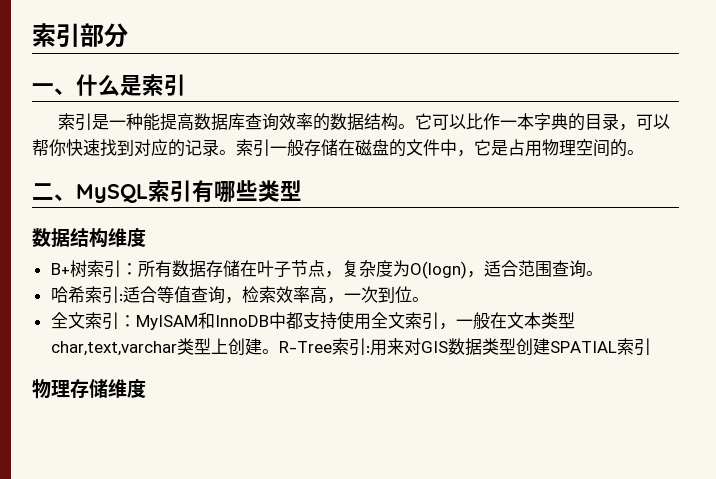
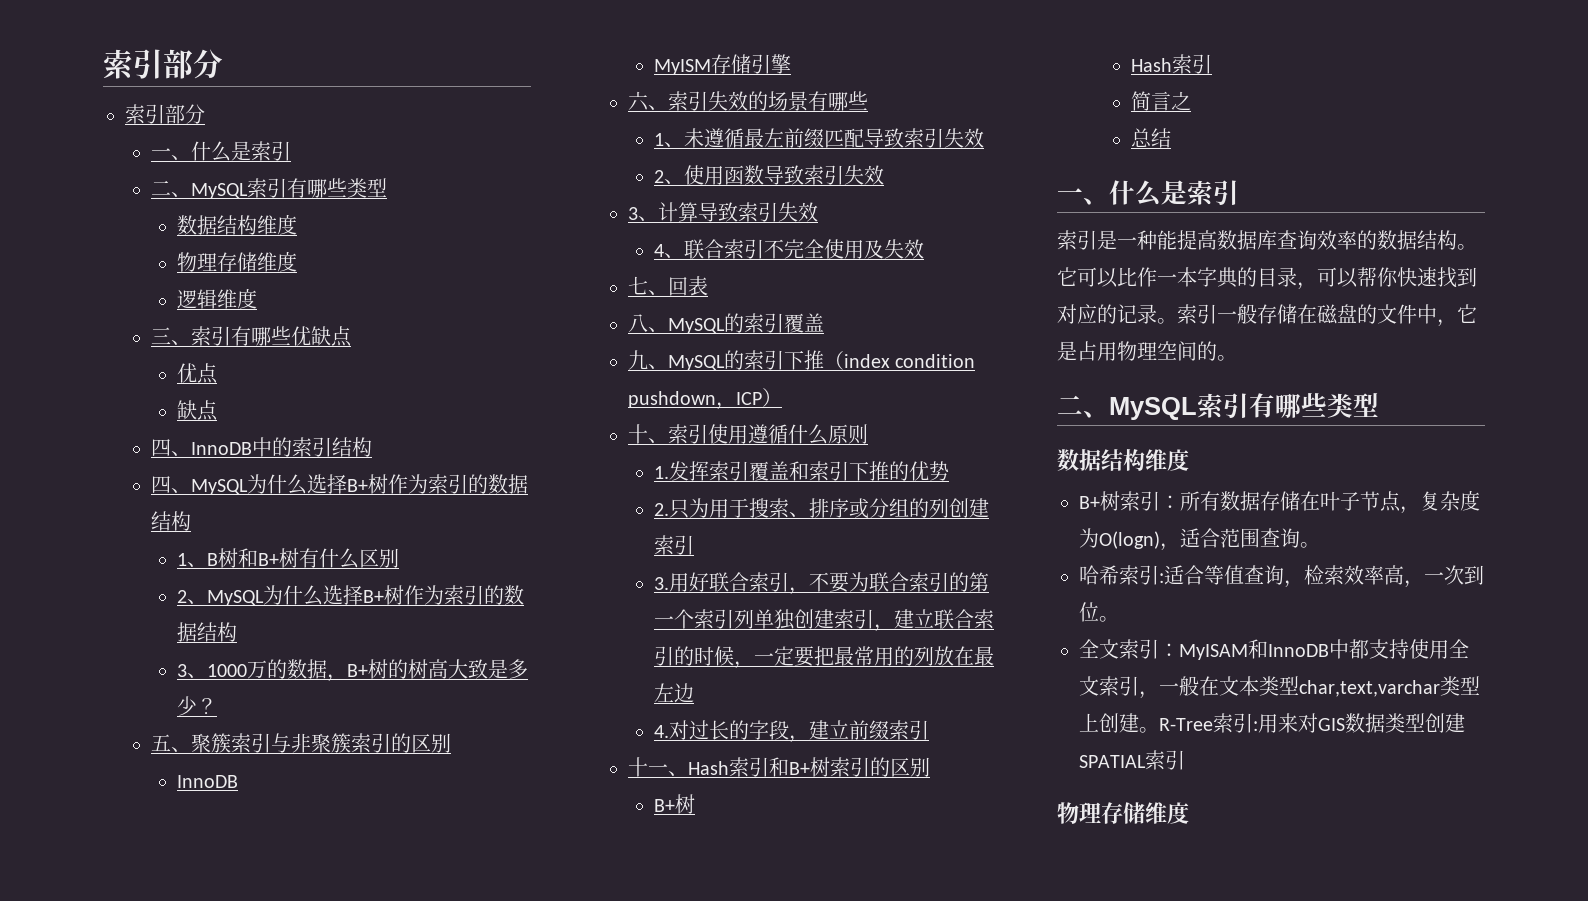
[32,23,128,48] 索引部分 -> [102,49,223,79] [125,104,205,124] [150,141,291,162] [150,178,387,199] [176,214,297,235] [176,251,297,272] [176,288,257,309] [150,326,352,347] [176,363,218,384] [176,400,218,421] [150,437,372,457] [150,474,528,495] [150,511,191,531] [176,548,399,569] [176,585,524,606] [176,622,237,642] [176,659,528,682] [176,696,217,716] [150,733,451,753] [176,775,238,788] [653,54,791,75] [627,91,868,111] [653,128,984,148] [653,165,884,185] [627,202,818,222] [653,239,924,259] [627,276,708,296] [627,313,824,334] [627,350,976,371] [627,388,782,410] [627,424,868,445] [653,461,949,481] [653,498,989,519] [653,535,694,555] [653,572,989,595] [653,609,994,632] [653,646,994,669] [653,683,694,703] [653,720,929,743] [627,757,930,777] [653,794,695,814] [1130,54,1212,74] [1130,91,1191,111] [1130,128,1171,148] 索引部分 // 索引部分 // 一、什么是索引 // 二、MySQL索引有哪些类型 // 数据结构维度 // 物理存储维度 // 逻辑维度 // 三、索引有哪些优缺点 // 优点 // 缺点 // 四、InnoDB中的索引结构 // 四、MySQL为什么选择B+树作为索引的数据结构 // 1、B树和B+树有什么区别 // 2、MySQL为什么选择B+树作为索引的数据结构 // 3、1000万的数据，B+树的树高大致是多少？ // 五、聚簇索引与非聚簇索引的区别 // InnoDB // MyISM存储引擎 // 六、索引失效的场景有哪些 // 1、未遵循最左前缀匹配导致索引失效 // 2、使用函数导致索引失效 // 3、计算导致索引失效 // 4、联合索引不完全使用及失效 // 七、回表 // 八、MySQL的索引覆盖 // 九、MySQL的索引下推（index condition pushdown，ICP） // 十、索引使用遵循什么原则 // 1.发挥索引覆盖和索引下推的优势 // 2.只为用于搜索、排序或分组的列创建索引 // 3.用好联合索引，不要为联合索引的第一个索引列单独创建索引，建立联合索引的时候，一定要把最常用的列放在最左边 // 4.对过长的字段，建立前缀索引 // 十一、Hash索引和B+树索引的区别 // B+树 // Hash索引 // 简言之 // 总结

